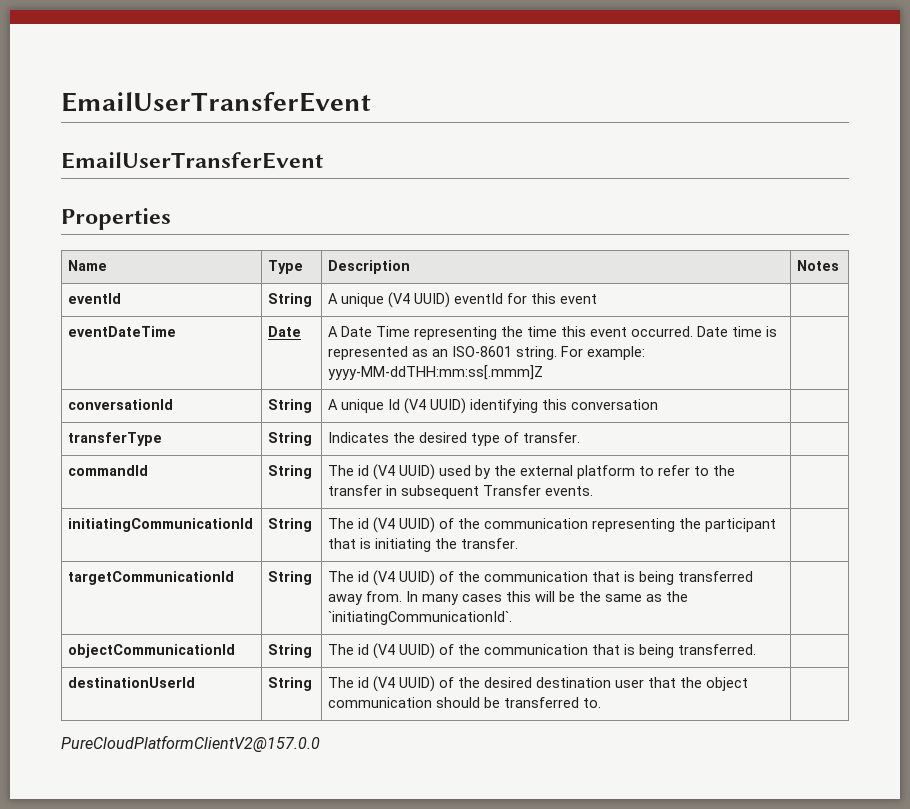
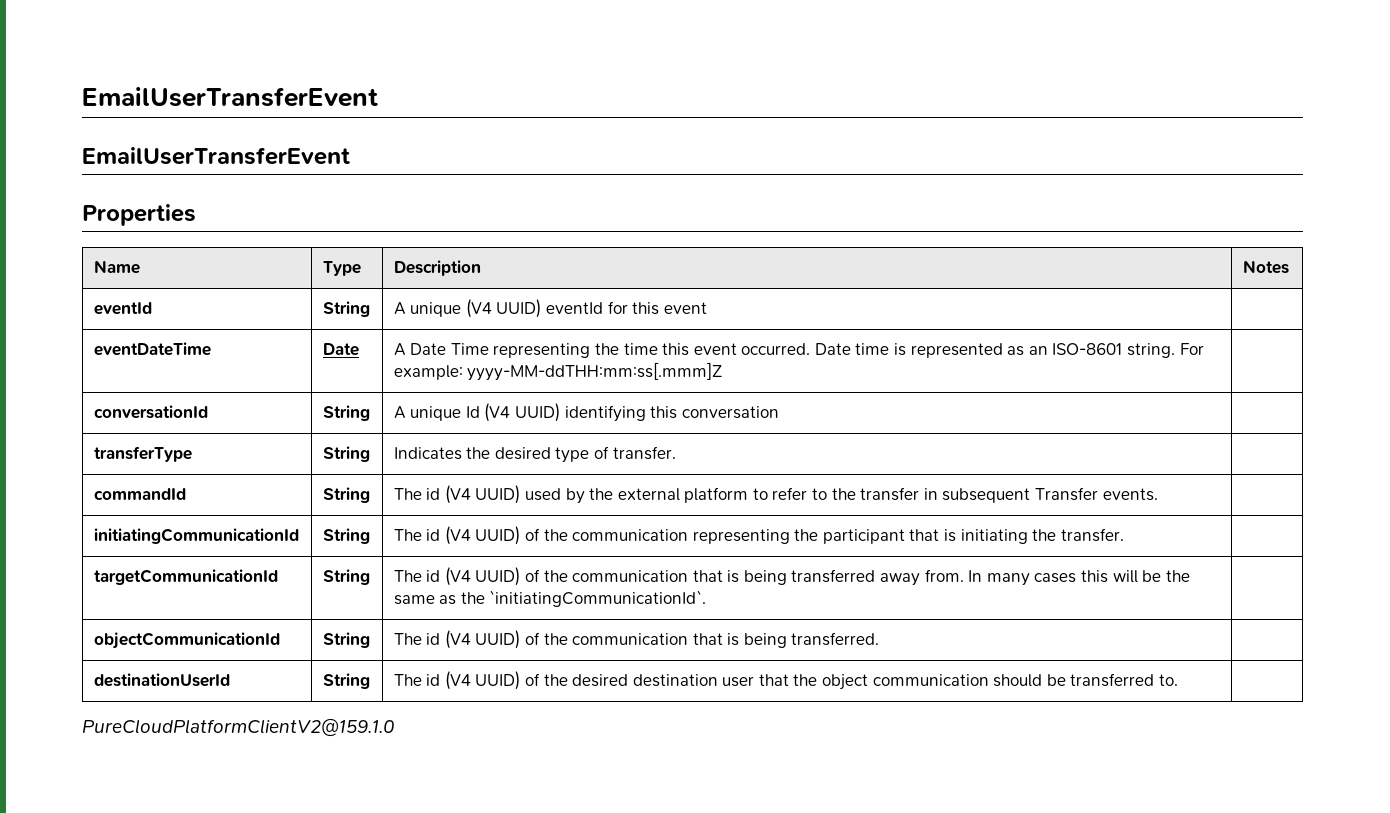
[61,735,320,752] PureCloudPlatformClientV2@157.0.0 -> [82,718,394,737] PureCloudPlatformClientV2@159.1.0

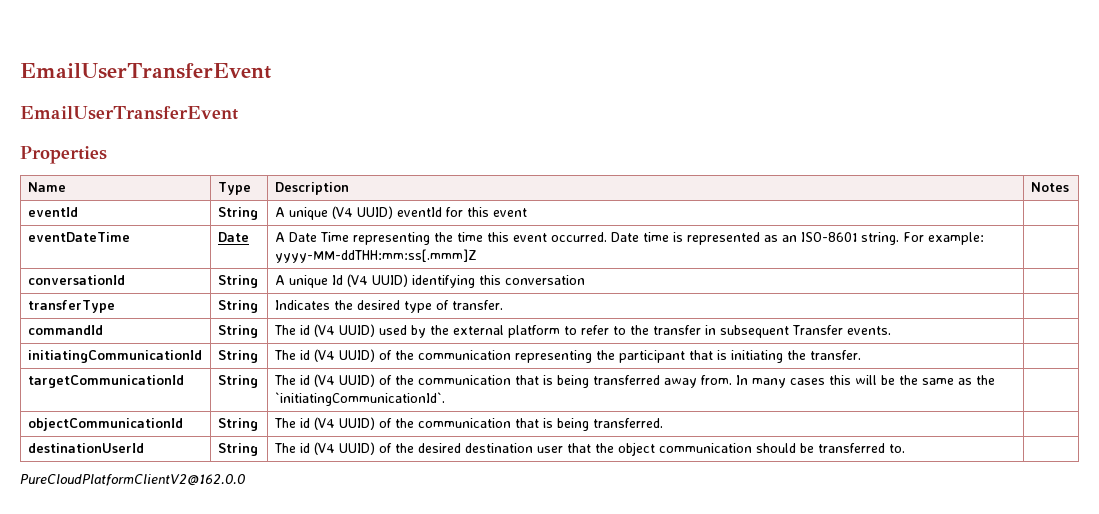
[82,718,394,737] PureCloudPlatformClientV2@159.1.0 -> [20,474,245,486] PureCloudPlatformClientV2@162.0.0

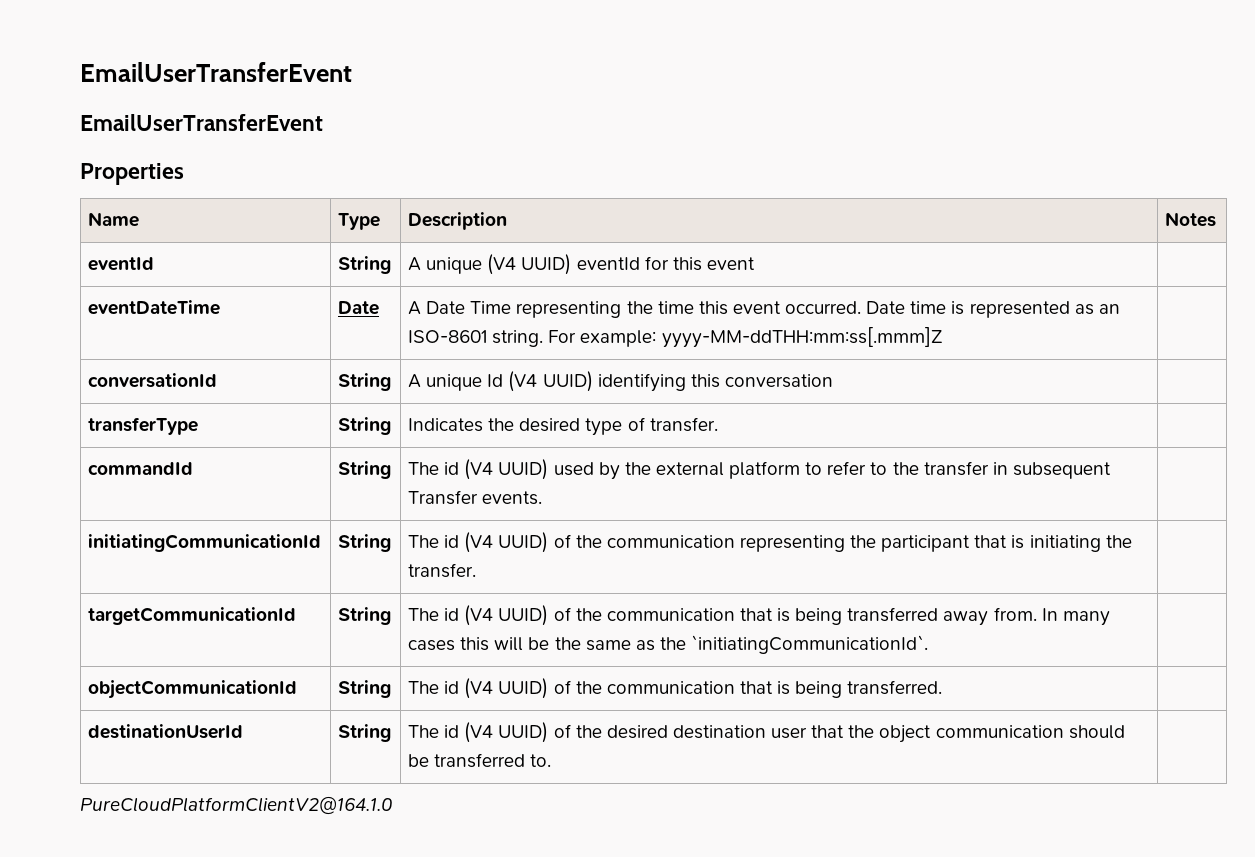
[20,474,245,486] PureCloudPlatformClientV2@162.0.0 -> [80,796,392,815] PureCloudPlatformClientV2@164.1.0

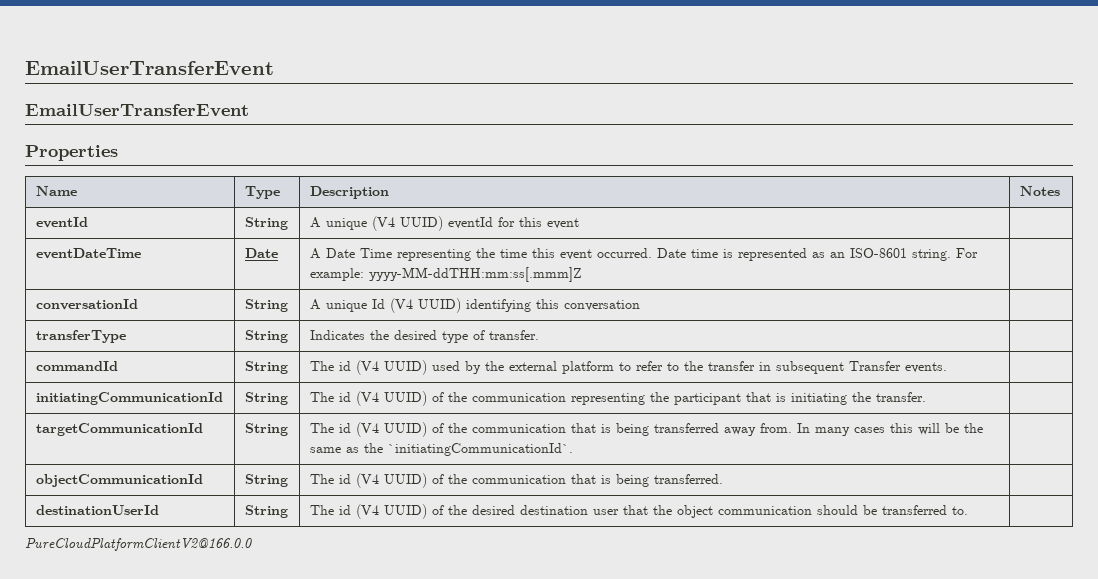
[80,796,392,815] PureCloudPlatformClientV2@164.1.0 -> [25,538,252,551] PureCloudPlatformClientV2@166.0.0

